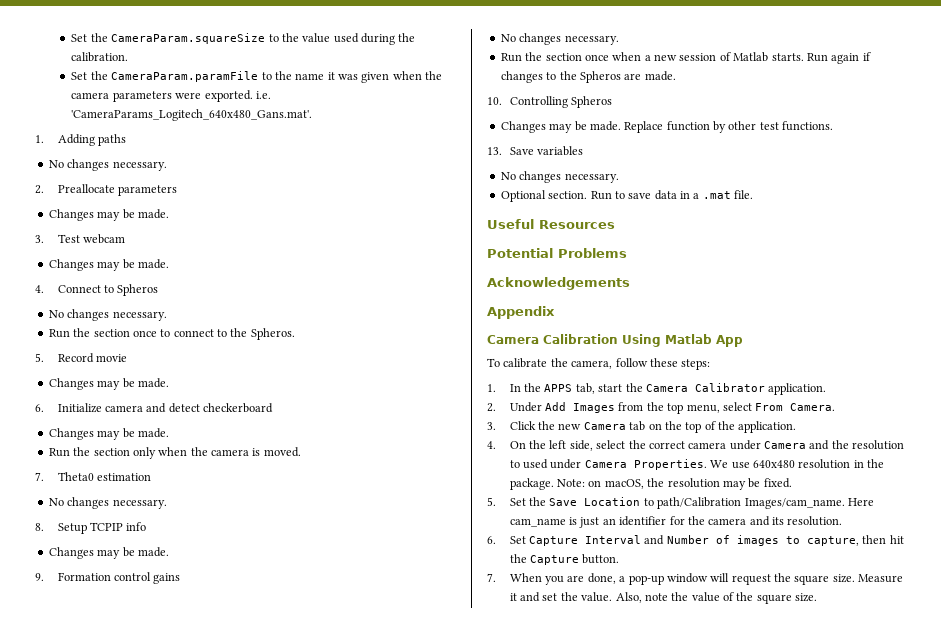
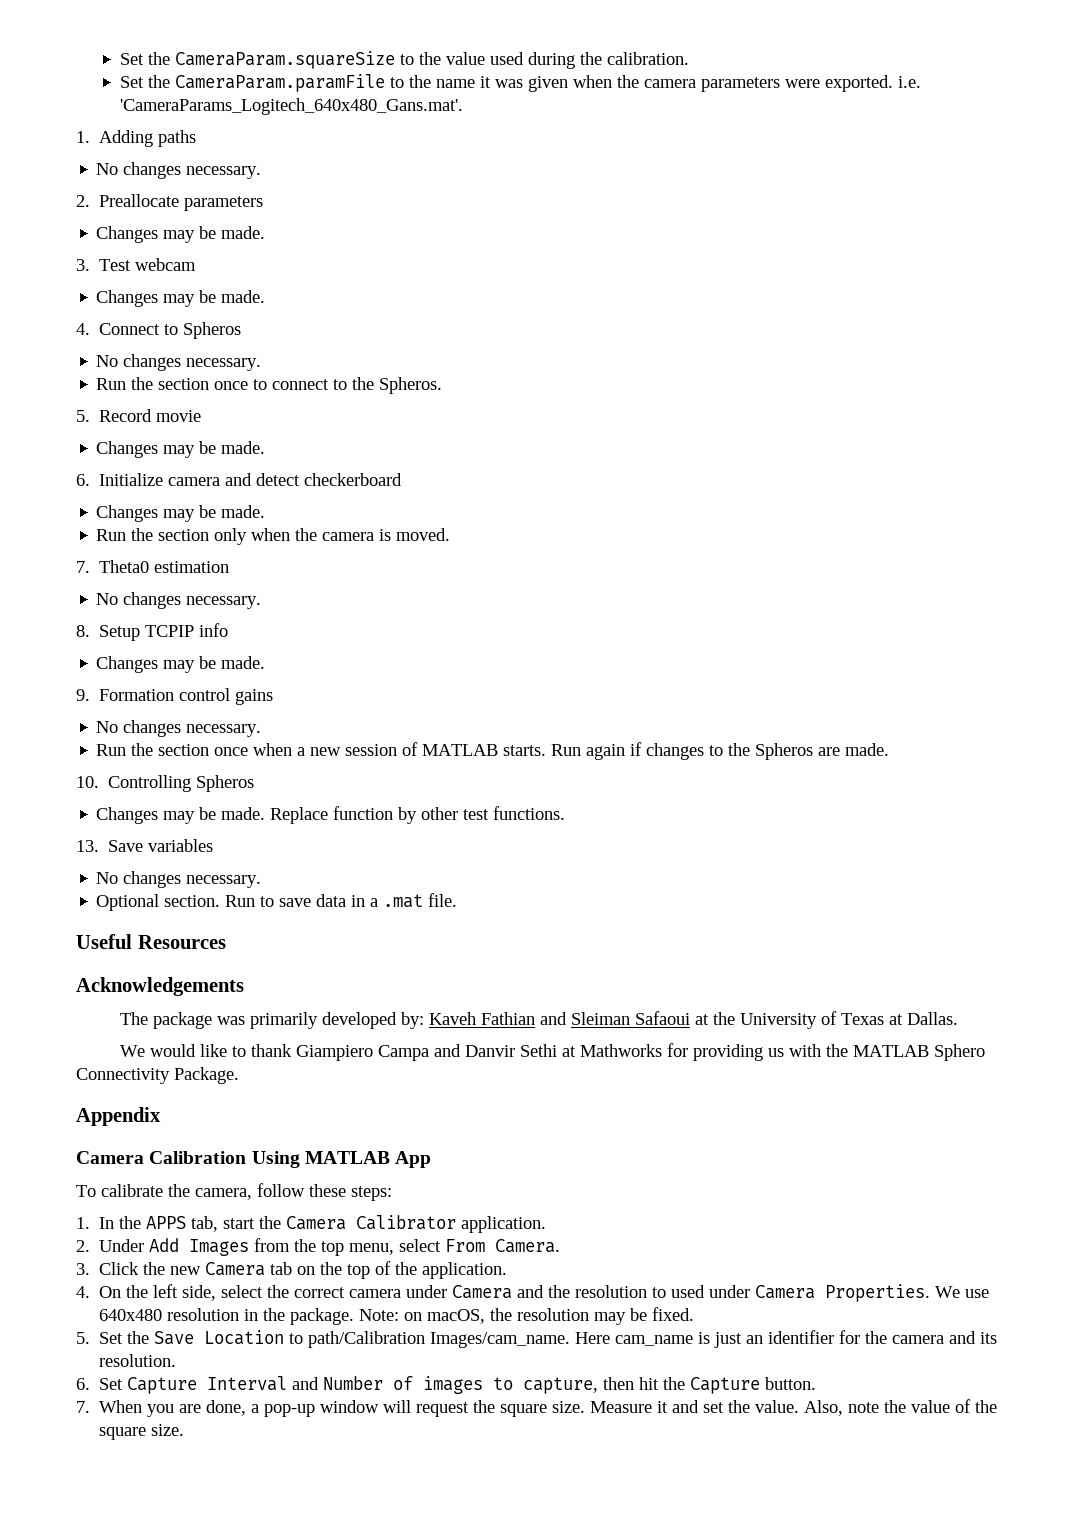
[733,52,769,62] Matlab -> [422,744,499,756] MATLAB
[487,248,627,258] [487,277,630,290] Potential Problems // Acknowledgements -> [76,977,244,996] [119,1011,958,1029] [119,1043,985,1061] [76,1067,239,1084] Acknowledgements // The package was primarily developed by: Kaveh Fathian and Sleiman Safaoui at the University of Texas at Dallas. // We would like to thank Giampiero Campa and Danvir Sethi at Mathworks for providing us with the MATLAB Sphero Connectivity Package.
[665,334,712,344] Matlab -> [304,1151,390,1164] MATLAB

